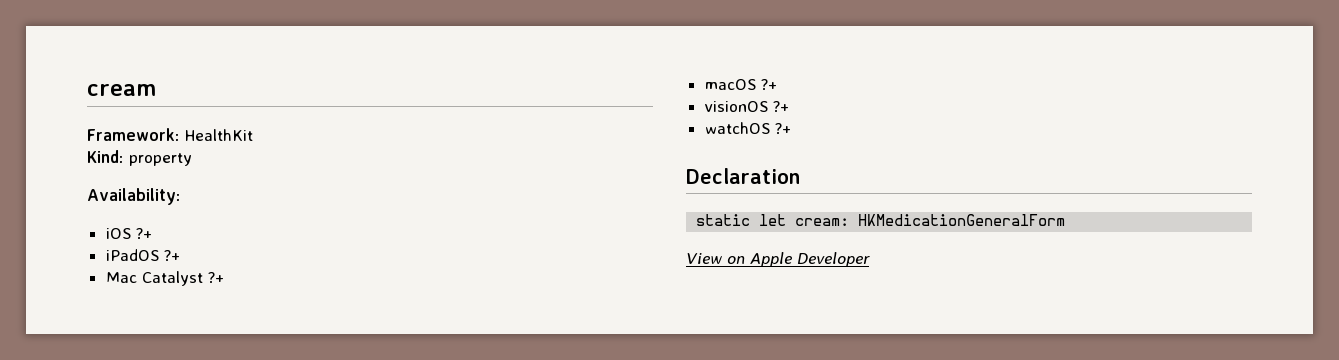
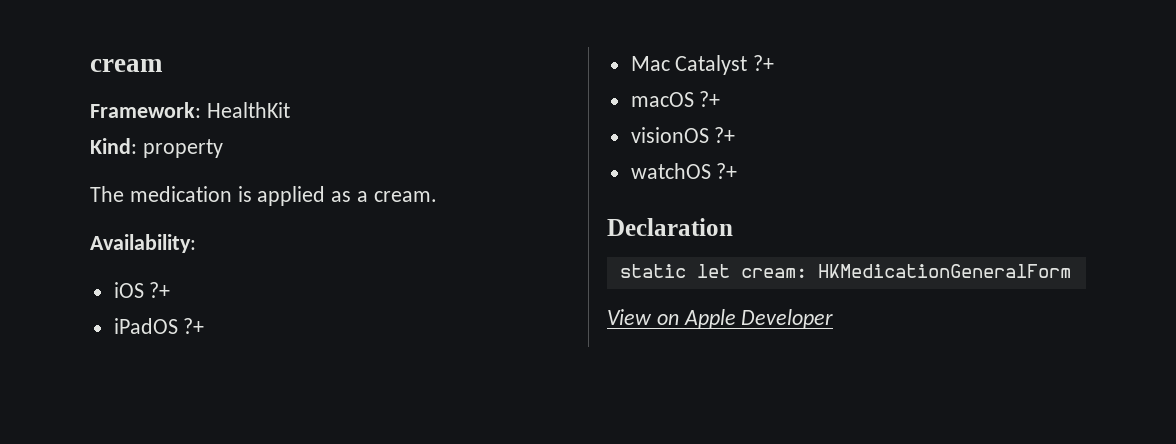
(192, 159) none -> [90,186,437,206] // The medication is applied as a cream.

